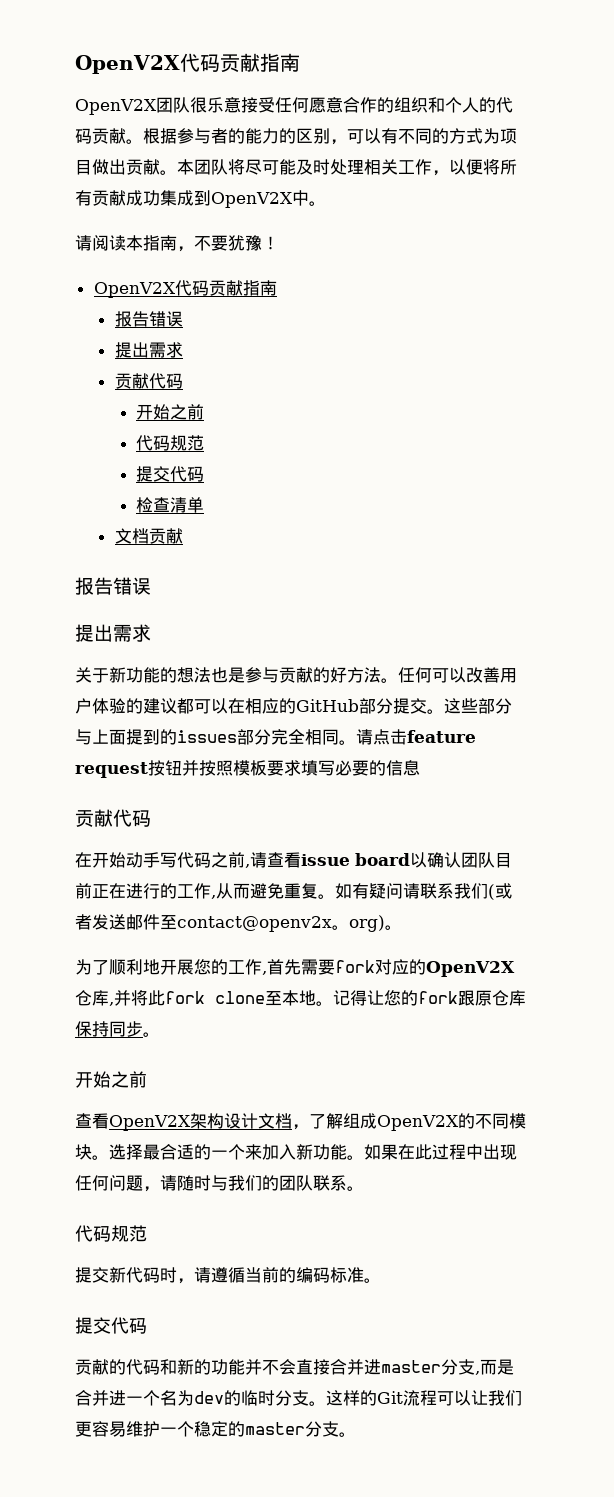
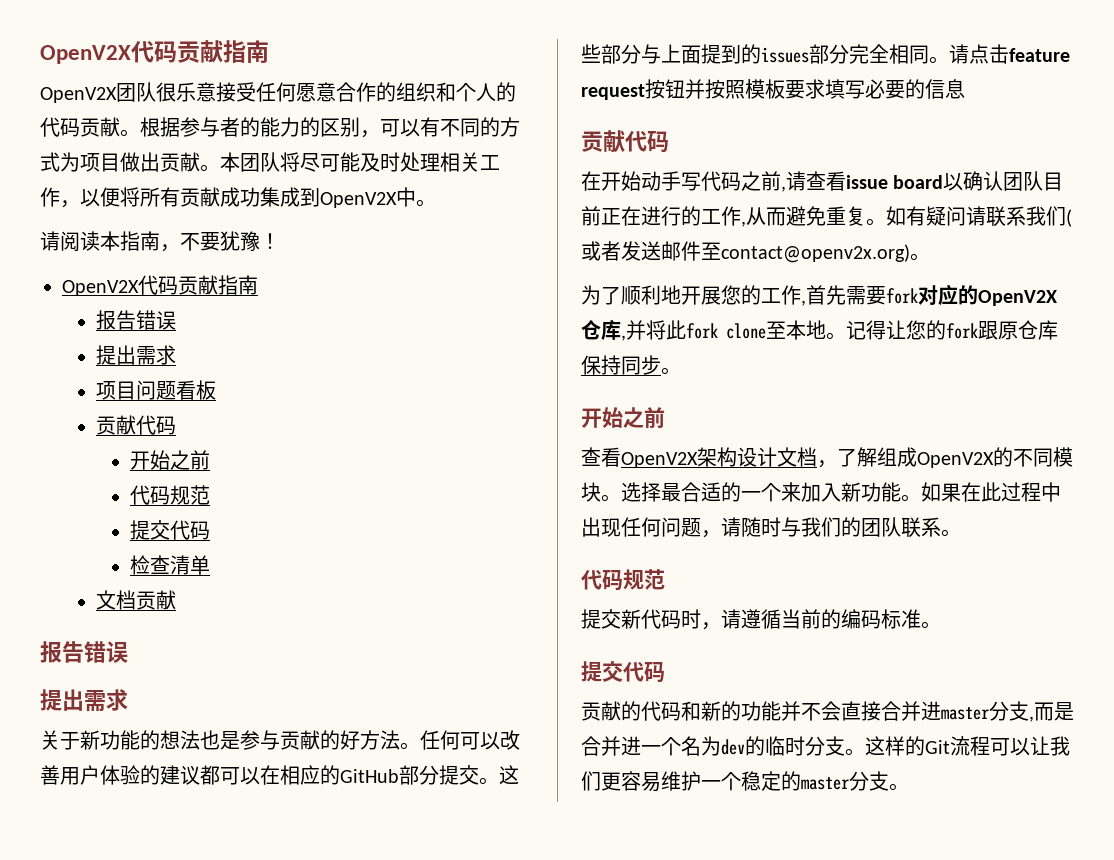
(183, 350) none -> [96,380,217,400] // 项目问题看板
[177,915,385,932] contact@openv2x。org) -> [721,244,910,263] contact@openv2x.org)

